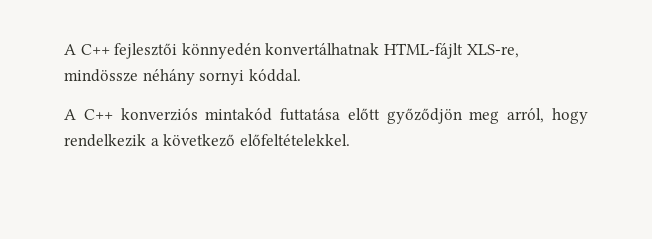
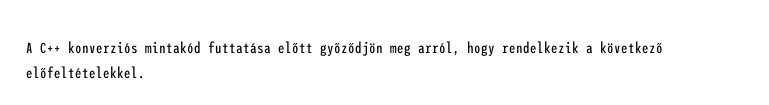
[64,43,519,59] [64,69,301,85] [64,109,113,120] A C++ fejlesztői könnyedén konvertálhatnak HTML-fájlt XLS-re, mindössze néhány sornyi kóddal. // A C++ -> [26,42,61,54] A C++

